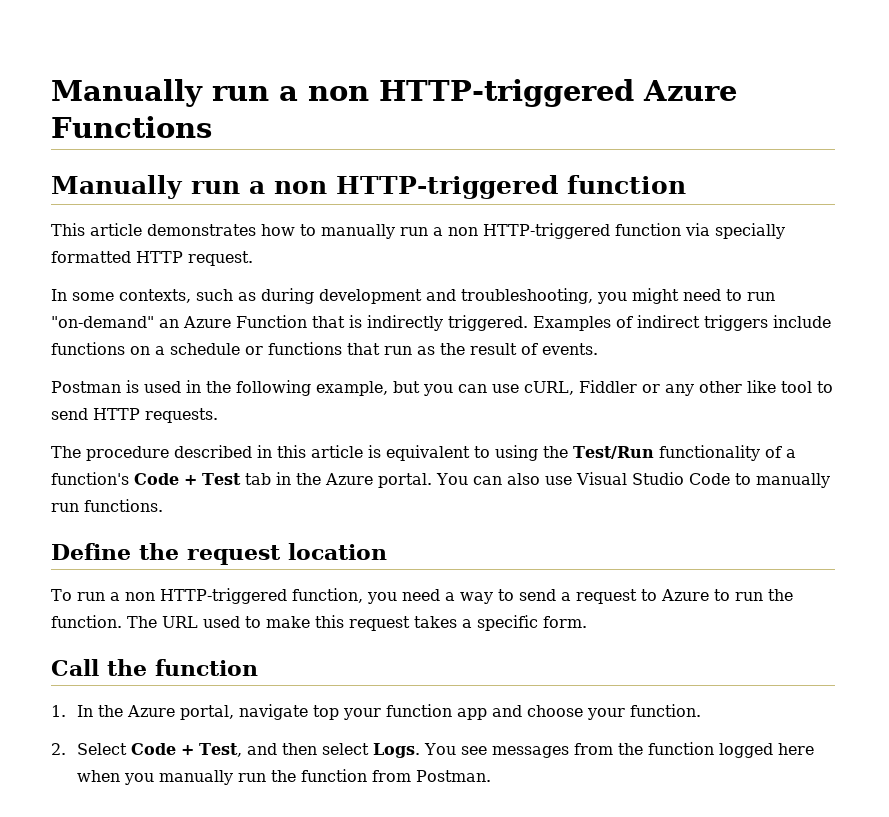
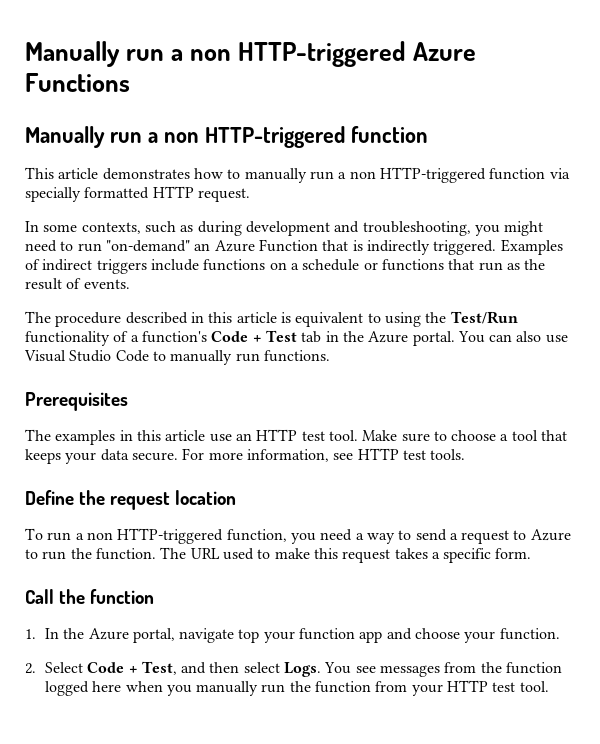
[51,380,833,396] [51,408,218,423] // Postman is used in the following example, but you can use cURL, Fiddler or any other like tool to send HTTP requests. -> (130, 284) none
(163, 505) none -> [25,392,128,411] [25,429,568,445] [25,448,466,464] // Prerequisites // The examples in this article use an HTTP test tool. Make sure to choose a tool that keeps your data secure. For more information, see HTTP test tools.
[415,770,491,782] Postman. -> [411,680,549,696] your HTTP test tool.

